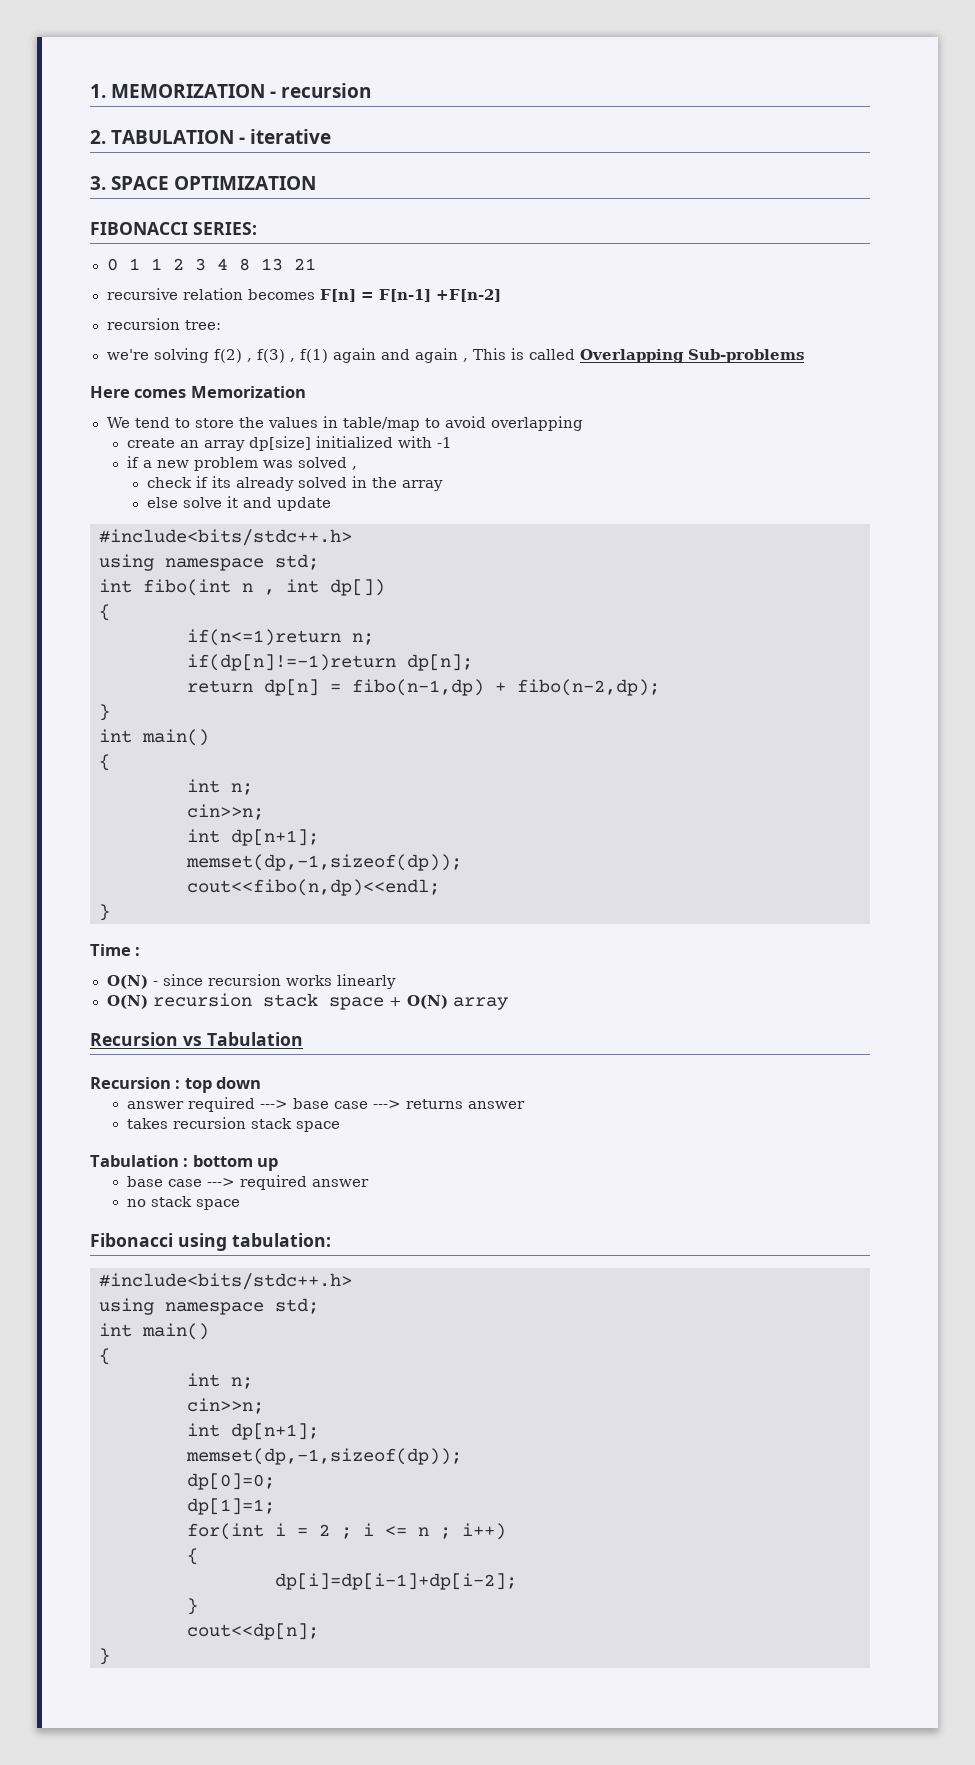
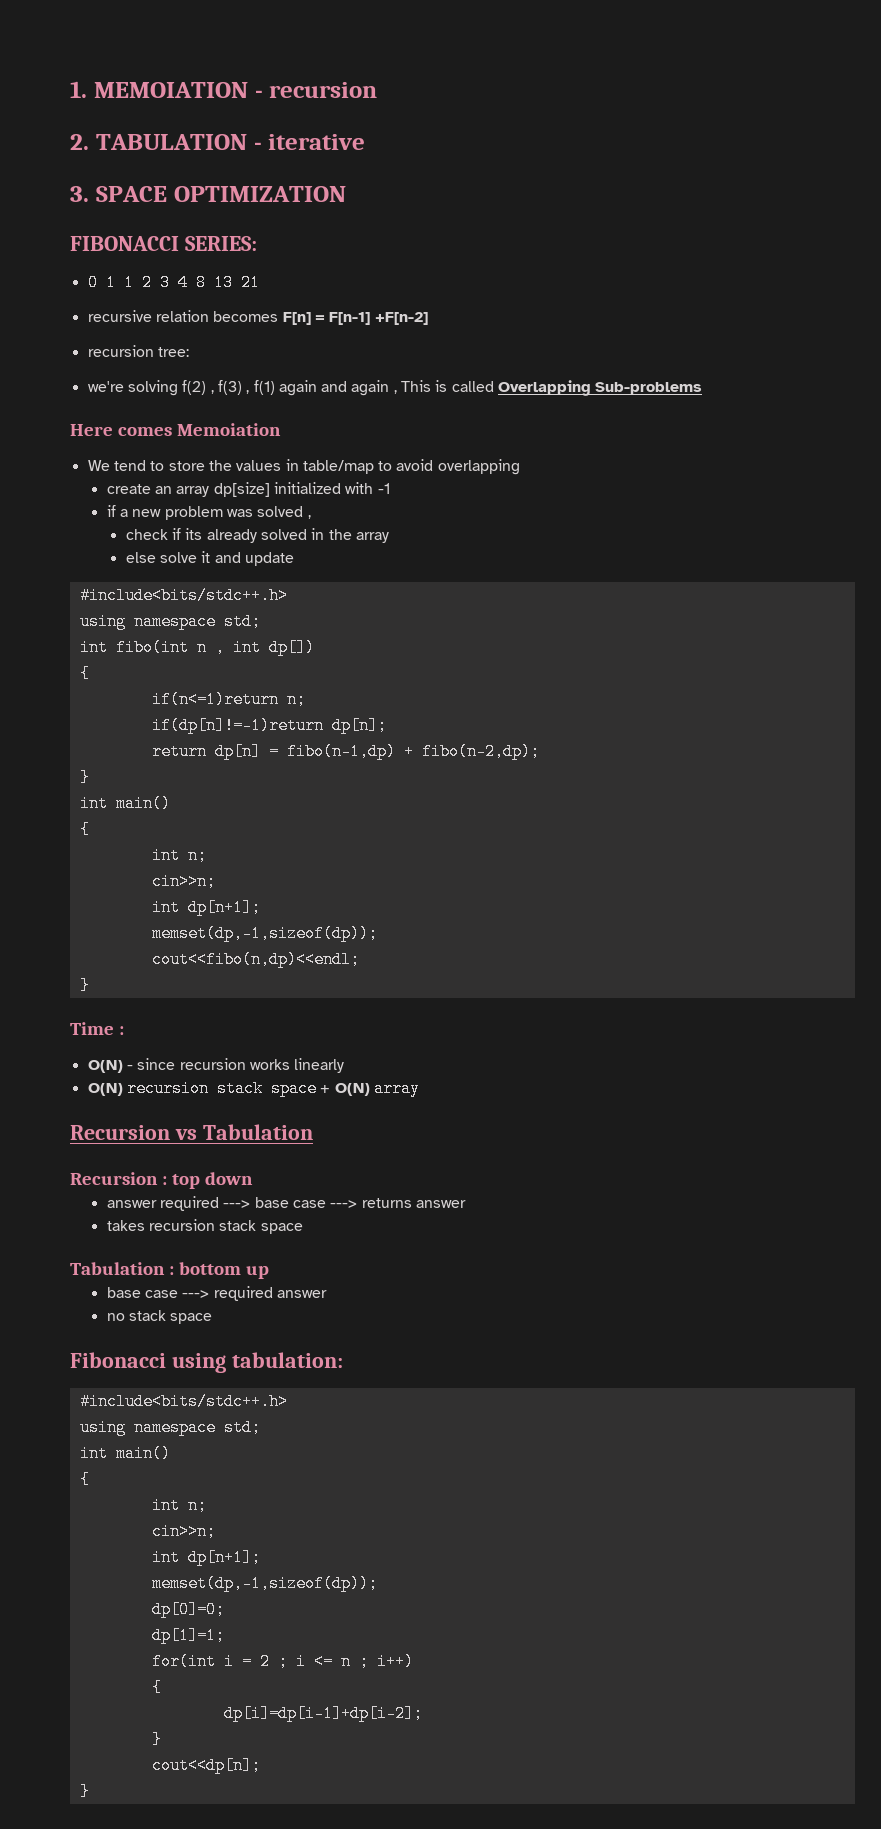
[111,84,266,98] MEMORIZATION -> [93,82,248,98] MEMOIATION
[190,386,306,398] Memorization -> [176,423,281,436] Memoiation

